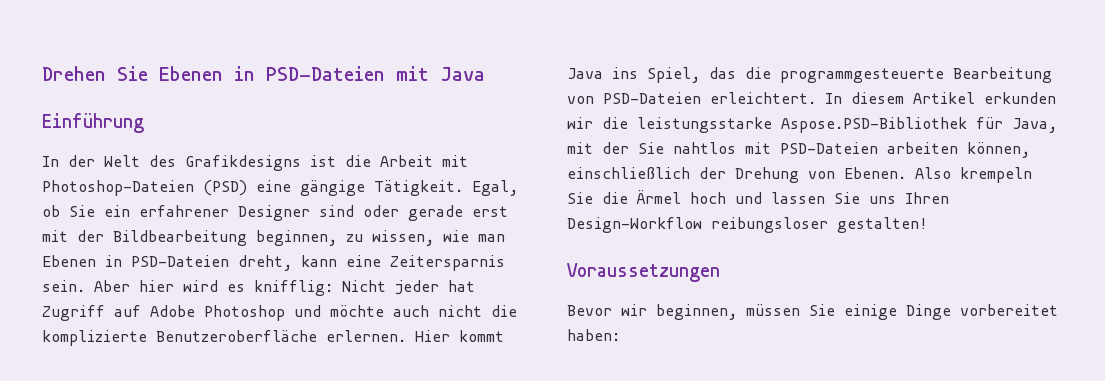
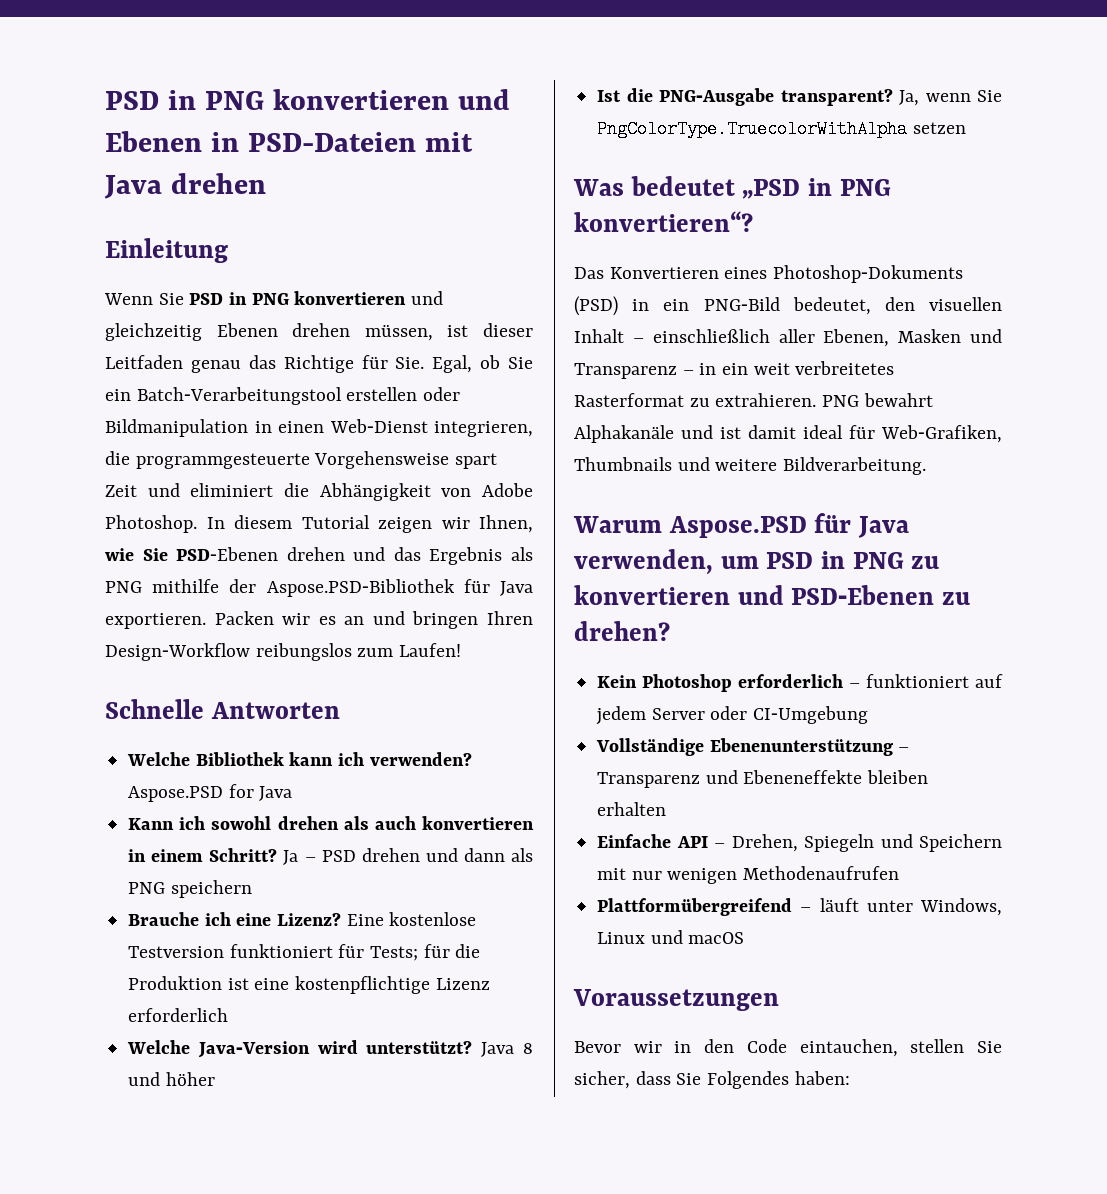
[42,66,148,81] Drehen Sie -> [105,89,510,110] PSD in PNG konvertieren und
[42,113,144,133] [42,155,468,171] [42,180,518,196] [42,205,508,221] [42,230,505,246] [42,255,505,271] [42,280,475,296] [42,305,517,321] [42,330,504,346] [567,67,1052,83] [567,92,1056,104] [567,117,1057,133] [567,142,1030,158] [567,167,1032,183] [567,190,949,204] [567,217,928,233] [567,263,720,282] [567,304,1058,320] // Einführung // In der Welt des Grafikdesigns ist die Arbeit mit Photoshop-Dateien (PSD) eine gängige Tätigkeit. Egal, ob Sie ein erfahrener Designer sind oder gerade erst mit der Bildbearbeitung beginnen, zu wissen, wie man Ebenen in PSD-Dateien dreht, kann eine Zeitersparnis sein. Aber hier wird es knifflig: Nicht jeder hat Zugriff auf Adobe Photoshop und möchte auch nicht die komplizierte Benutzeroberfläche erlernen. Hier kommt Java ins Spiel, das die programmgesteuerte Bearbeitung von PSD-Dateien erleichtert. In diesem Artikel erkunden wir die leistungsstarke Aspose.PSD-Bibliothek für Java, mit der Sie nahtlos mit PSD-Dateien arbeiten können, einschließlich der Drehung von Ebenen. Also krempeln Sie die Ärmel hoch und lassen Sie uns Ihren Design-Workflow reibungsloser gestalten! // Voraussetzungen // Bevor wir beginnen, müssen Sie einige Dinge vorbereitet -> [170,173,266,194] [105,238,228,263] [104,291,444,305] [105,323,533,341] [105,355,533,373] [105,387,461,405] [105,419,533,437] [105,451,498,469] [105,483,533,501] [105,515,533,533] [105,547,533,565] [105,579,533,597] [105,611,533,629] [105,643,462,661] [105,699,340,719] [127,752,472,766] [128,784,293,802] [128,816,534,830] [128,848,533,865] [128,880,252,898] [128,912,477,926] [128,944,481,961] [128,976,490,994] [128,1008,229,1022] [127,1040,533,1058] [128,1072,215,1086] [597,88,1002,106] [597,120,966,138] [573,176,891,199] [574,211,753,232] [574,265,964,283] [574,296,1002,316] [574,329,1002,347] [574,361,895,379] [574,393,933,407] [574,425,1002,443] [574,457,927,475] [573,513,910,538] [574,549,940,575] [574,585,971,605] [574,621,670,641] [597,674,1003,692] [596,706,869,725] [596,738,910,756] [597,770,929,788] [597,802,667,816] [597,834,1002,852] [597,866,900,884] [597,898,1002,916] [597,930,745,944] [573,989,779,1011] [574,1039,1002,1057] [574,1071,790,1089] drehen // Einleitung // Wenn Sie PSD in PNG konvertieren und gleichzeitig Ebenen drehen müssen, ist dieser Leitfaden genau das Richtige für Sie. Egal, ob Sie ein Batch‑Verarbeitungstool erstellen oder Bildmanipulation in einen Web‑Dienst integrieren, die programmgesteuerte Vorgehensweise spart Zeit und eliminiert die Abhängigkeit von Adobe Photoshop. In diesem Tutorial zeigen wir Ihnen, wie Sie PSD‑Ebenen drehen und das Ergebnis als PNG mithilfe der Aspose.PSD‑Bibliothek für Java exportieren. Packen wir es an und bringen Ihren Design‑Workflow reibungslos zum Laufen! // Schnelle Antworten // Welche Bibliothek kann ich verwenden? Aspose.PSD for Java // Kann ich sowohl drehen als auch konvertieren in einem Schritt? Ja – PSD drehen und dann als PNG speichern // Brauche ich eine Lizenz? Eine kostenlose Testversion funktioniert für Tests; für die Produktion ist eine kostenpflichtige Lizenz erforderlich // Welche Java‑Version wird unterstützt? Java 8 und höher // Ist die PNG‑Ausgabe transparent? Ja, wenn Sie PngColorType.TruecolorWithAlpha setzen // Was bedeutet „PSD in PNG konvertieren“? // Das Konvertieren eines Photoshop‑Dokuments (PSD) in ein PNG‑Bild bedeutet, den visuellen Inhalt – einschließlich aller Ebenen, Masken und Transparenz – in ein weit verbreitetes Rasterformat zu extrahieren. PNG bewahrt Alphakanäle und ist damit ideal für Web‑Grafiken, Thumbnails und weitere Bildverarbeitung. // Warum Aspose.PSD für Java verwenden, um PSD in PNG zu konvertieren und PSD‑Ebenen zu drehen? // Kein Photoshop erforderlich – funktioniert auf jedem Server oder CI‑Umgebung // Vollständige Ebenenunterstützung – Transparenz und Ebeneneffekte bleiben erhalten // Einfache API – Drehen, Spiegeln und Speichern mit nur wenigen Methodenaufrufen // Plattformübergreifend – läuft unter Windows, Linux und macOS // Voraussetzungen // Bevor wir in den Code eintauchen, stellen Sie sicher, dass Sie Folgendes

